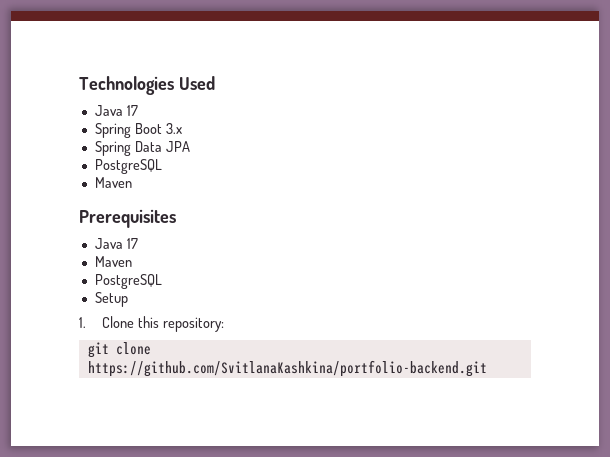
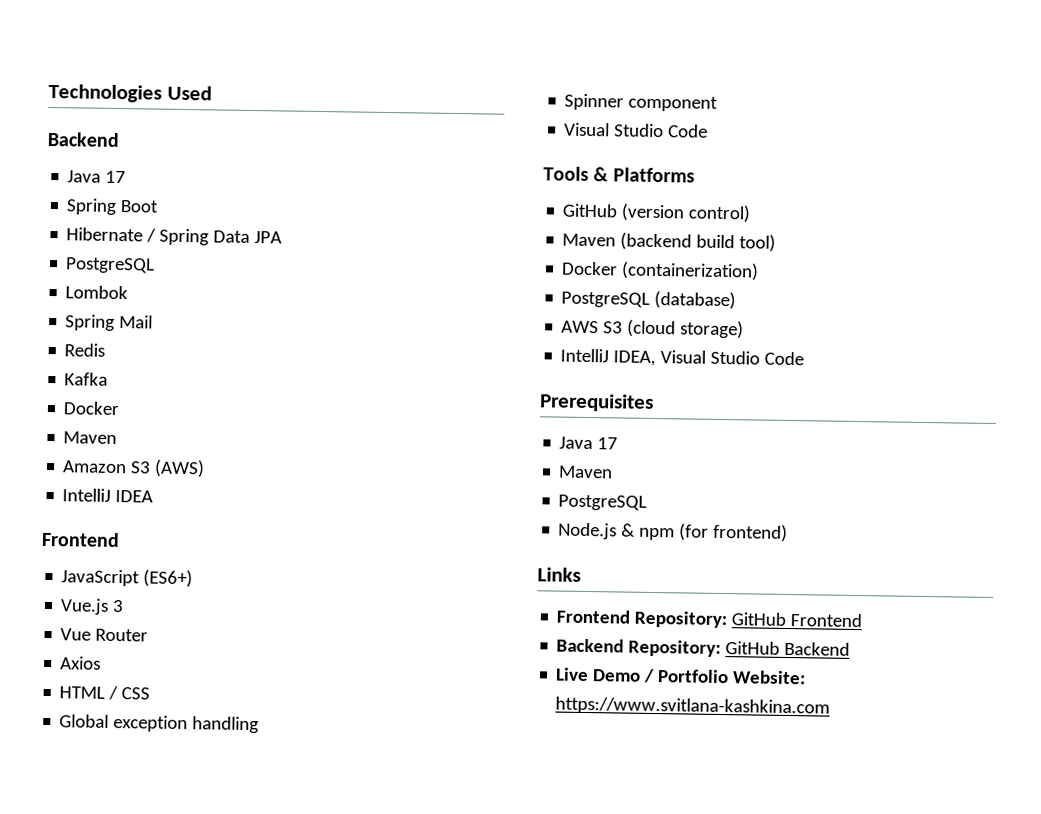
(215, 83) none -> [47,131,120,148] // Backend
[165,123,182,134] 3.x // -> [66,227,157,243] // Hibernate /
[94,177,132,188] Maven -> [65,285,129,300] [65,314,154,331] [64,343,106,357] [64,372,109,386] [63,401,121,416] [63,431,118,445] [62,459,206,478] [62,488,154,503] [41,531,120,548] [61,569,194,588] [60,598,125,615] [60,628,149,642] [60,656,102,670] [59,685,151,701] [59,714,260,734] [564,93,719,112] [564,122,709,138] [543,166,695,183] [562,203,752,223] [562,232,777,252] [561,261,760,281] [561,290,737,310] [561,319,745,339] [560,348,805,367] Lombok // Spring Mail // Redis // Kafka // Docker // Maven // Amazon S3 (AWS) // IntelliJ IDEA // Frontend // JavaScript (ES6+) // Vue.js 3 // Vue Router // Axios // HTML / CSS // Global exception handling // Spinner component // Visual Studio Code // Tools & Platforms // GitHub (version control) // Maven (backend build tool) // Docker (containerization) // PostgreSQL (database) // AWS S3 (cloud storage) // IntelliJ IDEA, Visual Studio Code
[94,292,128,307] [79,316,225,332] [87,342,151,358] [87,360,487,377] Setup // 1. Clone this repository: // git clone https://github.com/SvitlanaKashkina/portfolio-backend.git -> [558,522,789,542] [537,567,581,582] [556,609,863,629] [556,638,851,658] [555,667,807,685] [555,696,831,717] Node.js & npm (for frontend) // Links // Frontend Repository: GitHub Frontend // Backend Repository: GitHub Backend // Live Demo / Portfolio Website: https://www.svitlana-kashkina.com

